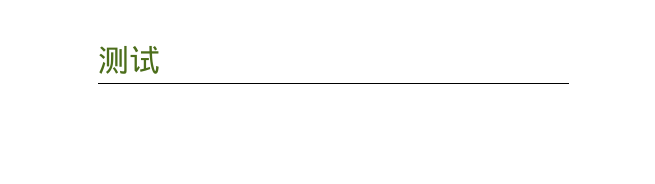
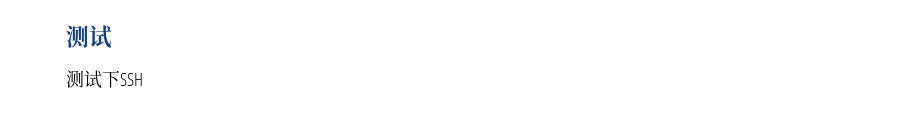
[98,45,160,74] 测试 -> [66,25,112,49] [66,70,143,89] 测试 // 测试下SSH

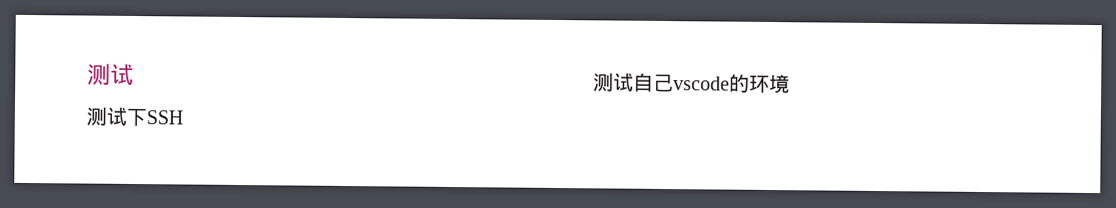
(143, 79) none -> [593,72,790,94] // 测试自己vscode的环境

